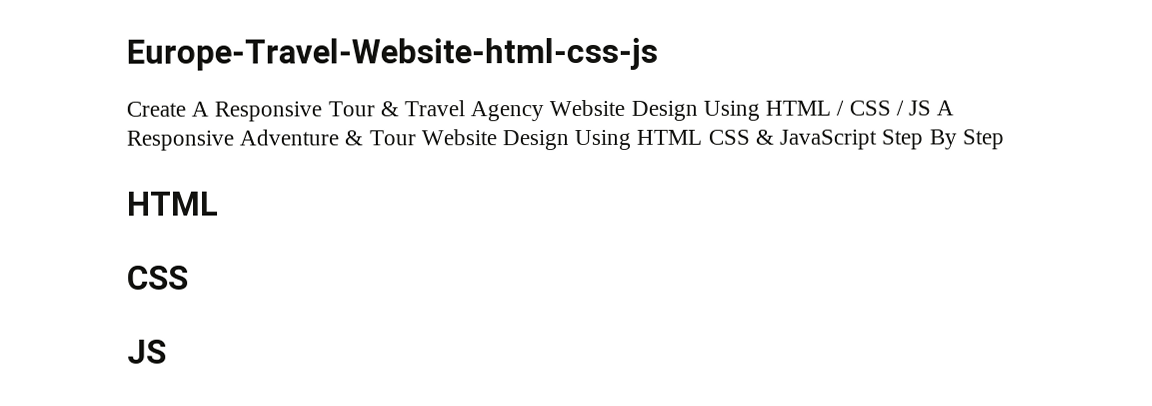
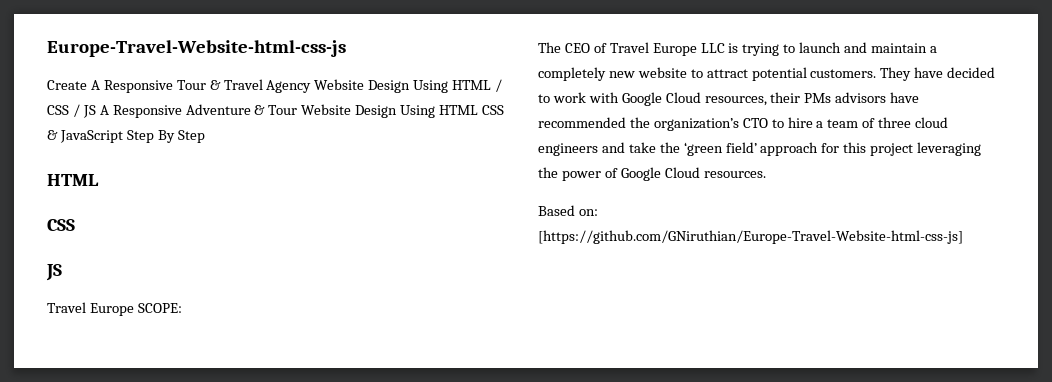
(167, 351) none -> [47,302,182,316] [538,42,937,56] [538,67,996,81] [538,92,920,106] [538,117,949,131] [538,142,982,156] [538,167,766,181] [538,205,598,216] [538,230,963,244] // Travel Europe SCOPE: // The CEO of Travel Europe LLC is trying to launch and maintain a completely new website to attract potential customers. They have decided to work with Google Cloud resources, their PMs advisors have recommended the organization’s CTO to hire a team of three cloud engineers and take the ‘green field’ approach for this project leveraging the power of Google Cloud resources. // Based on: [https://github.com/GNiruthian/Europe-Travel-Website-html-css-js]

